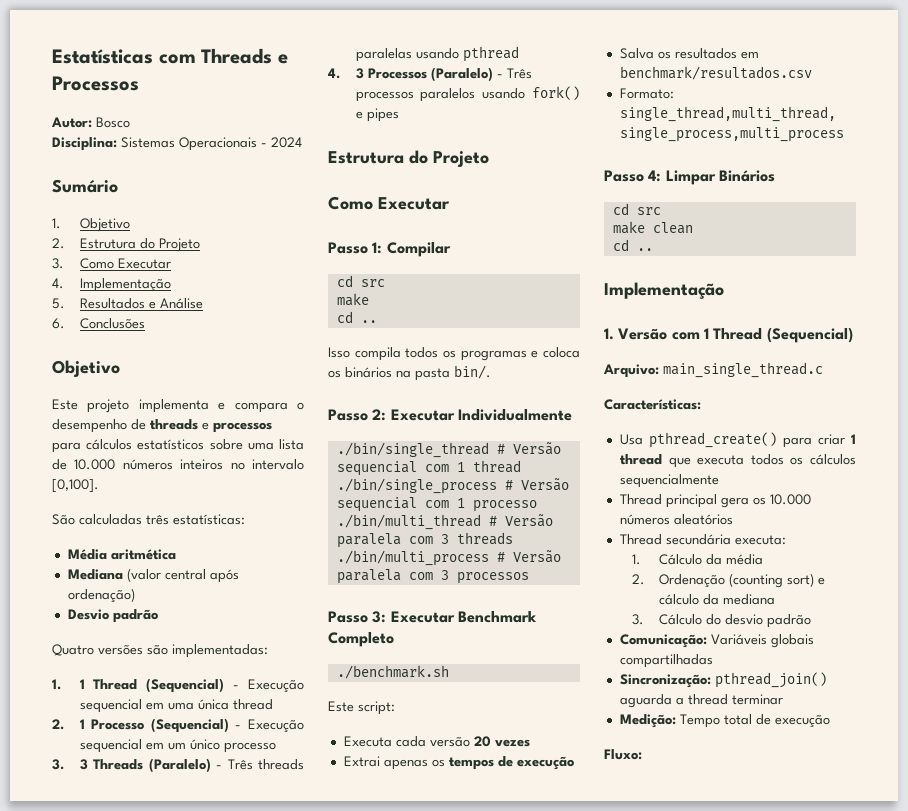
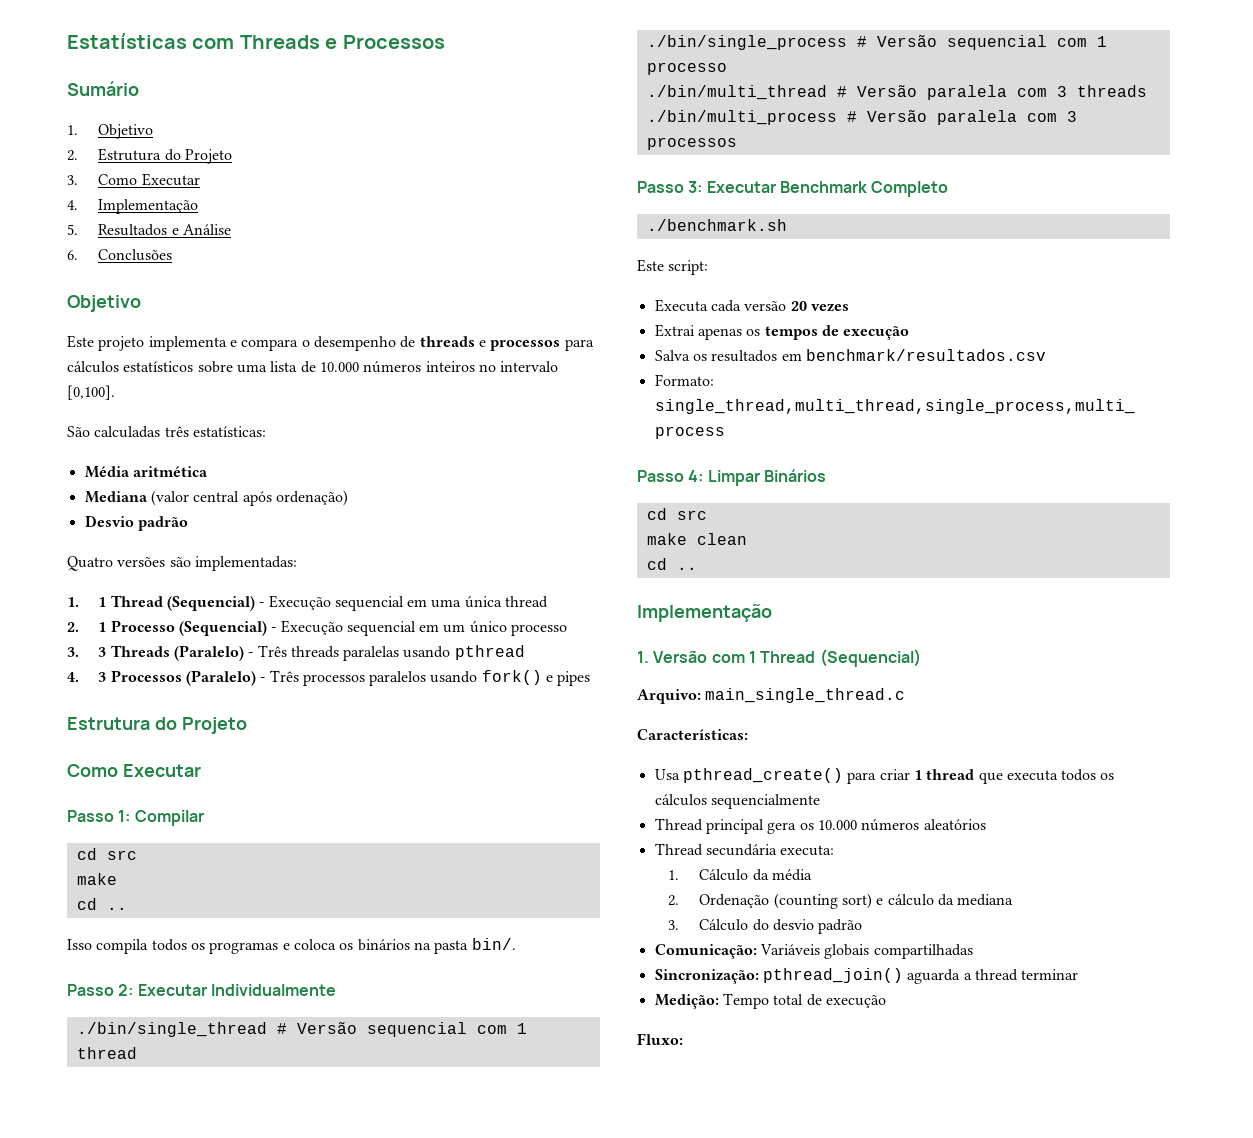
[51,117,130,128] [52,137,302,151] // Autor: Bosco // Disciplina: Sistemas Operacionais - 2024 -> (445, 42) none

